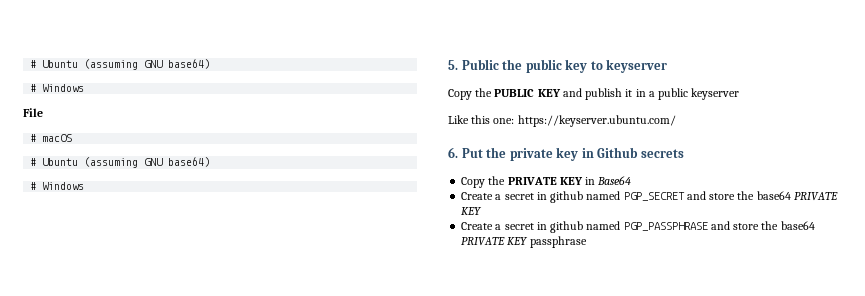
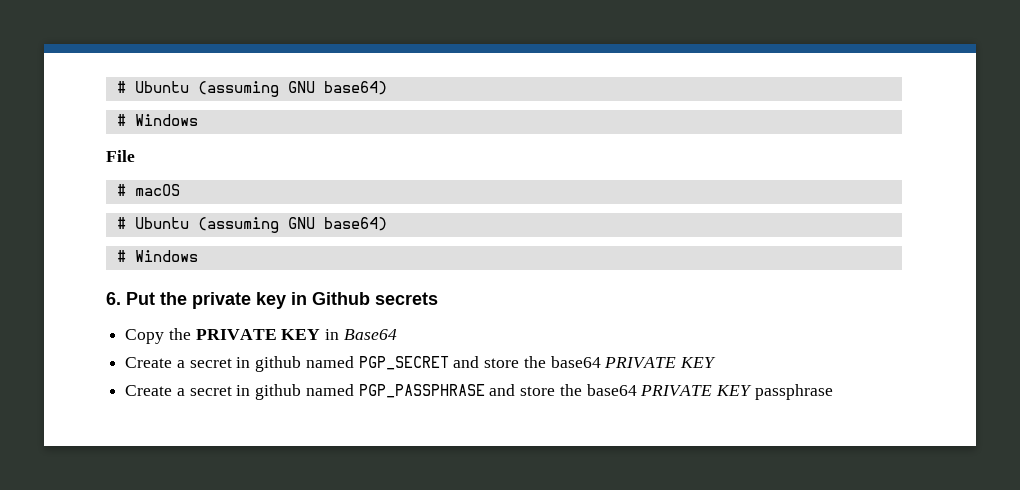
[448,59,668,73] [448,88,740,100] [448,115,676,127] // 5. Public the public key to keyserver // Copy the PUBLIC KEY and publish it in a public keyserver // Like this one: https://keyserver.ubuntu.com/ -> (198, 256) none

